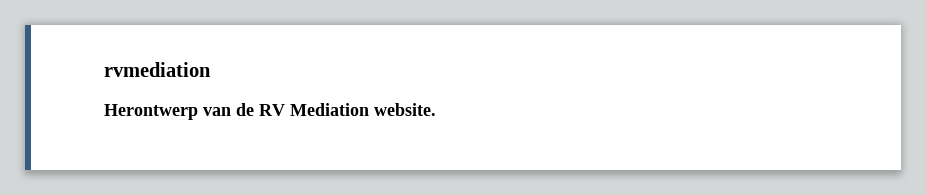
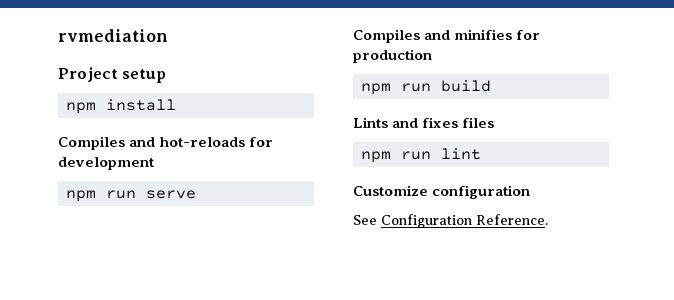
[104,103,436,120] Herontwerp van de RV Mediation website. -> [58,67,167,83] [66,99,177,114] [58,136,274,150] [58,157,154,170] [66,190,197,202] [353,29,541,43] [353,49,432,63] [361,80,492,95] [353,117,495,128] [361,148,482,163] [353,185,531,199] [353,214,548,228] Project setup // npm install // Compiles and hot-reloads for development // npm run serve // Compiles and minifies for production // npm run build // Lints and fixes files // npm run lint // Customize configuration // See Configuration Reference.

